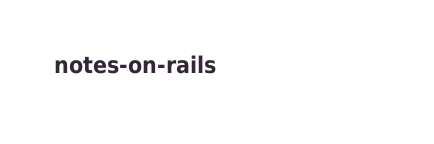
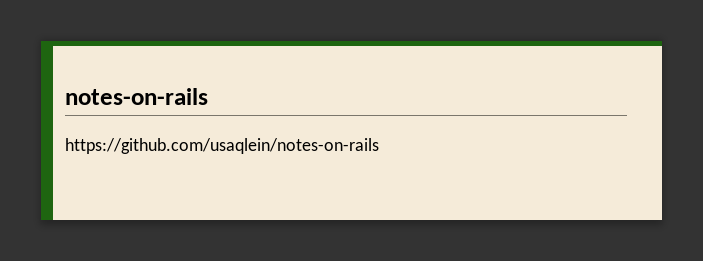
(216, 64) none -> [65,138,379,154] // https://github.com/usaqlein/notes-on-rails

